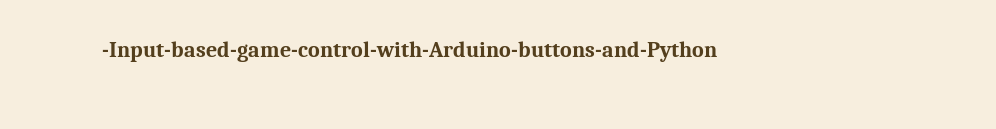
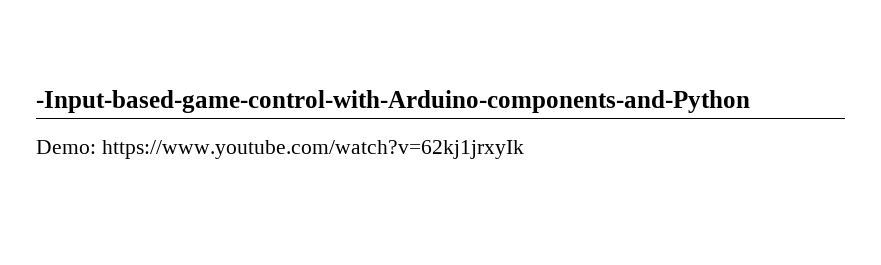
[102,41,717,62] -Input-based-game-control-with-Arduino-buttons-and-Python -> [36,90,750,113] [36,140,524,159] -Input-based-game-control-with-Arduino-components-and-Python // Demo: https://www.youtube.com/watch?v=62kj1jrxyIk

